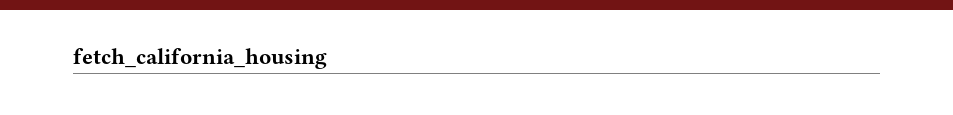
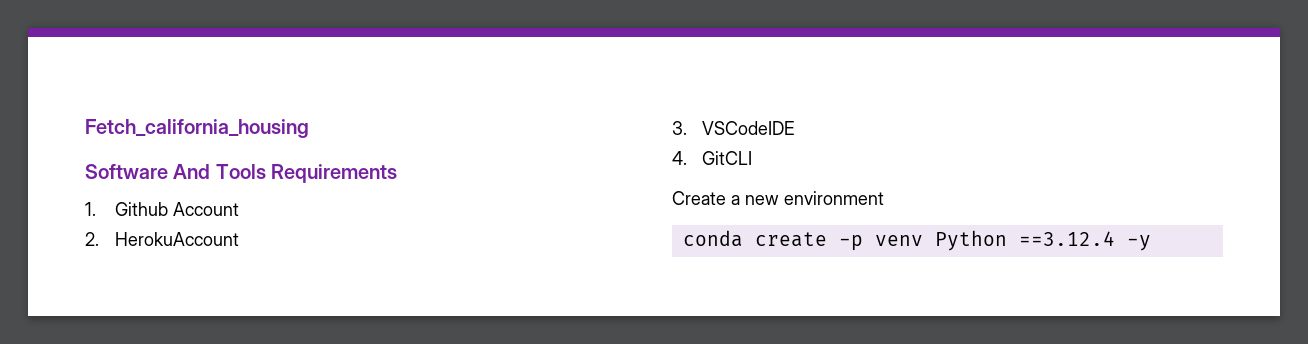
[73,48,327,69] fetch_california_housing -> [85,119,309,138] [85,164,398,183] [85,202,239,216] [85,232,239,246] [672,121,794,135] [672,151,752,165] [672,191,884,205] [682,230,1151,251] Fetch_california_housing // Software And Tools Requirements // 1. Github Account // 2. HerokuAccount // 3. VSCodeIDE // 4. GitCLI // Create a new environment // conda create -p venv Python ==3.12.4 -y

